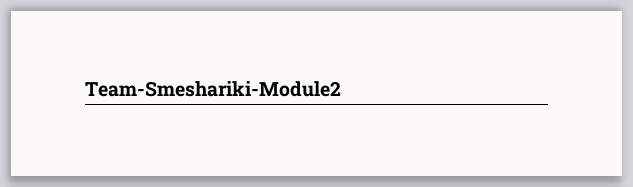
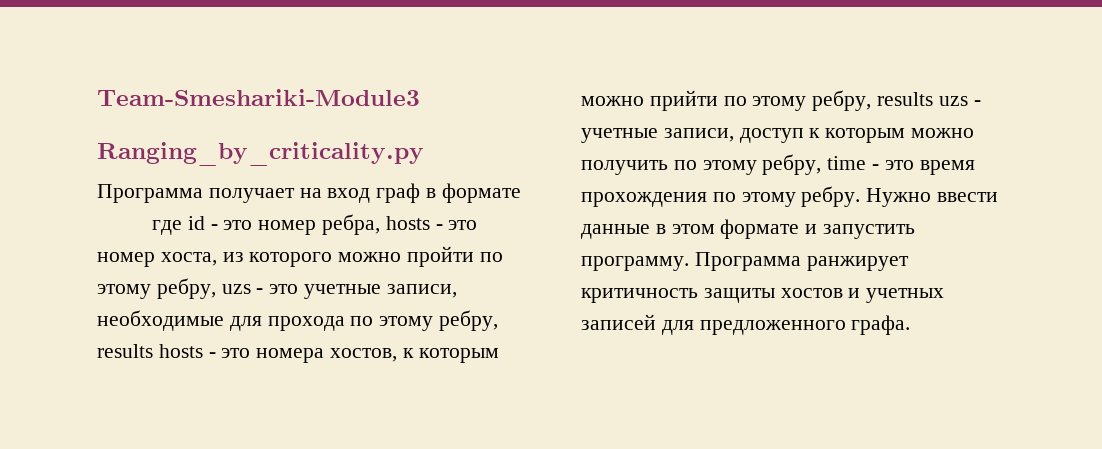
[85,81,341,97] Team-Smeshariki-Module2 -> [97,89,420,106] [97,142,424,166] [97,183,521,203] [151,214,478,235] [97,246,503,267] [97,278,457,299] [97,310,499,331] [97,344,499,363] [581,90,981,111] [581,128,975,143] [581,154,975,175] [581,186,999,207] [581,219,916,239] [581,252,909,271] [581,288,945,303] [581,314,911,335] Team-Smeshariki-Module3 // Ranging_by_criticality.py // Программа получает на вход граф в формате // где id - это номер ребра, hosts - это номер хоста, из которого можно пройти по этому ребру, uzs - это учетные записи, необходимые для прохода по этому ребру, results hosts - это номера хостов, к которым можно прийти по этому ребру, results uzs - учетные записи, доступ к которым можно получить по этому ребру, time - это время прохождения по этому ребру. Нужно ввести данные в этом формате и запустить программу. Программа ранжирует критичность защиты хостов и учетных записей для предложенного графа.

